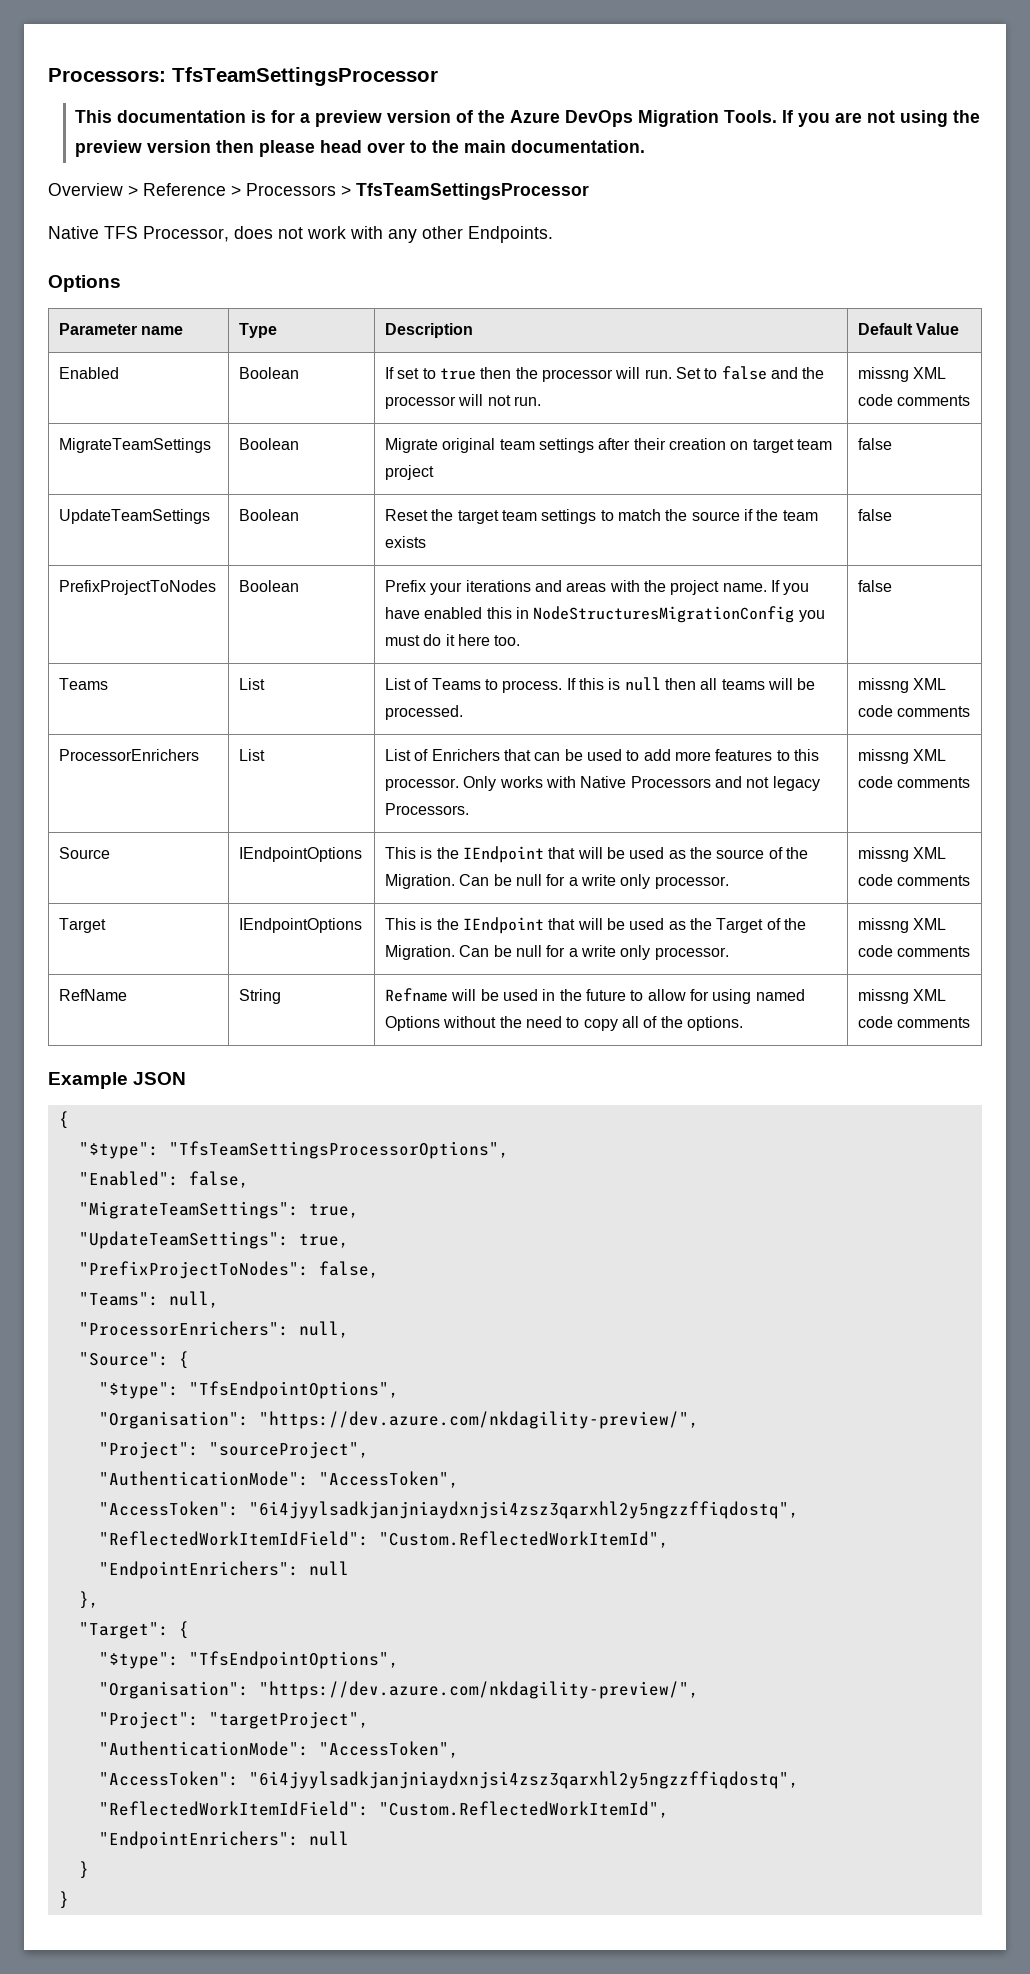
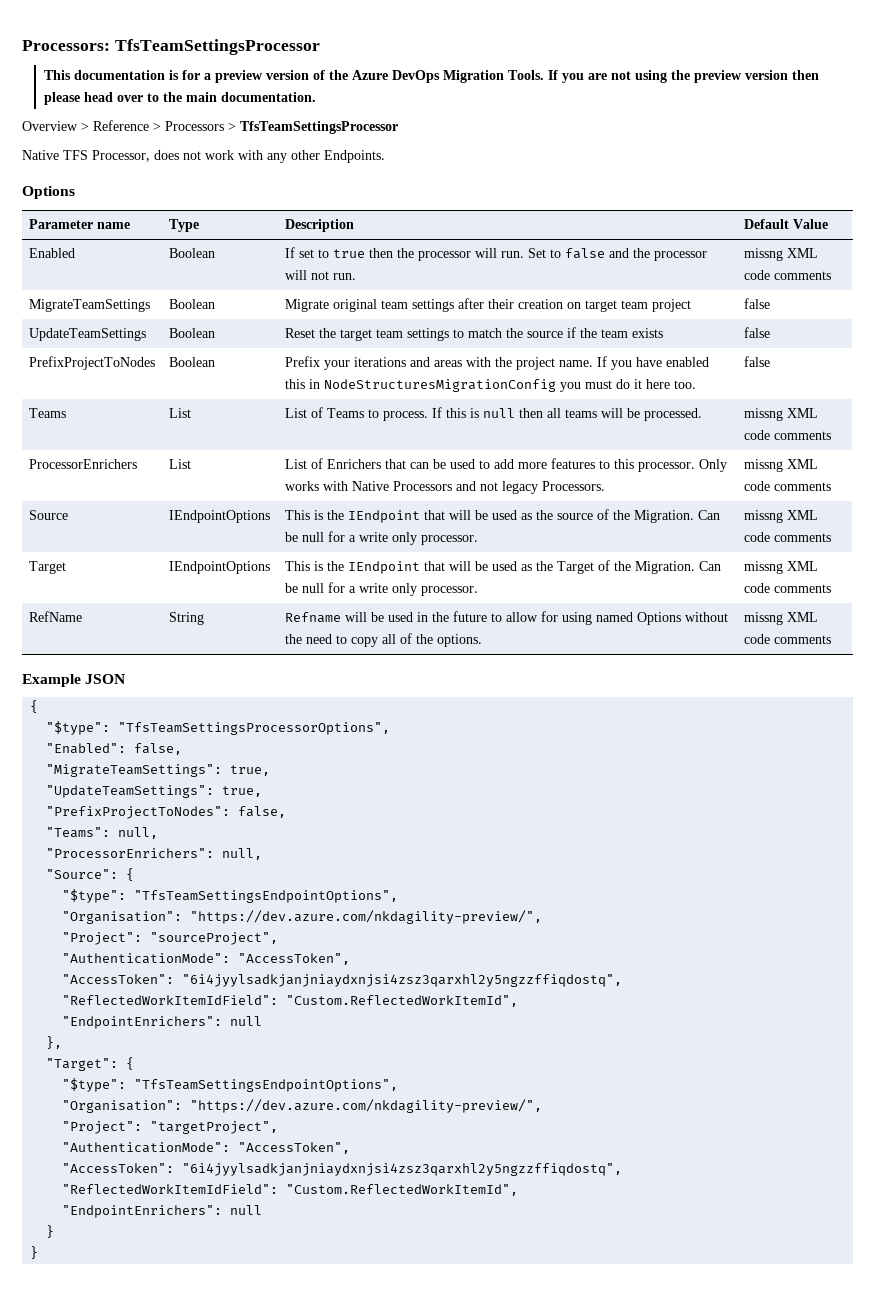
[188,1381,399,1399] "TfsEndpointOptions", -> [134,890,399,903] "TfsTeamSettingsEndpointOptions",
[188,1651,399,1669] "TfsEndpointOptions", -> [134,1079,399,1092] "TfsTeamSettingsEndpointOptions",

